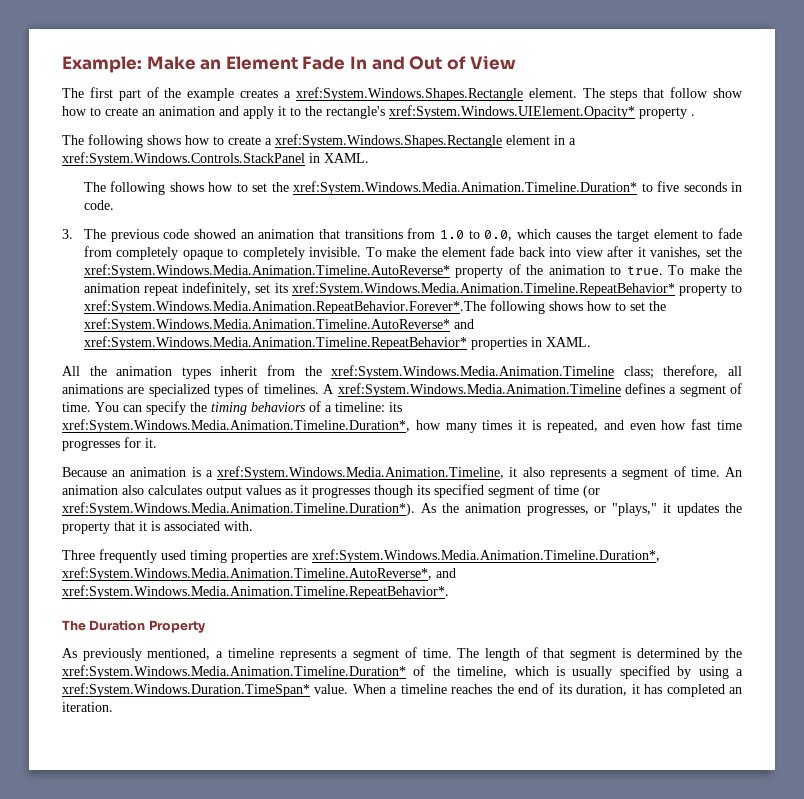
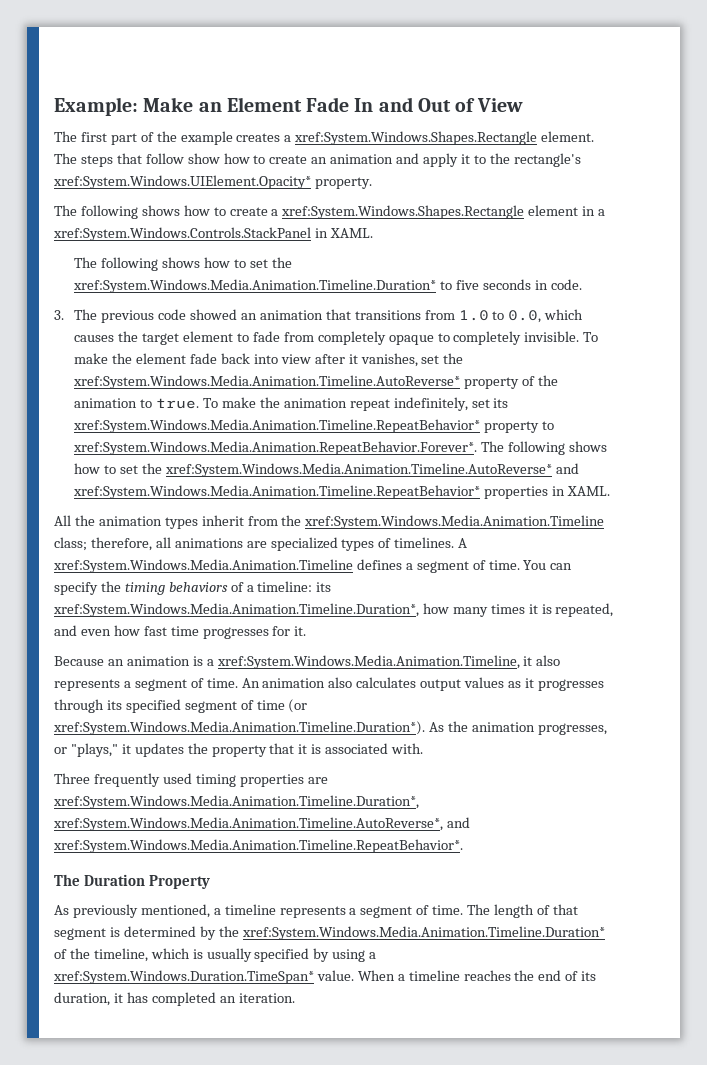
[639,107,695,119] property . -> [314,177,372,189] property.
[83,300,486,314] xref:System.Windows.Media.Animation.RepeatBehavior.Forever*.The -> [73,441,505,455] xref:System.Windows.Media.Animation.RepeatBehavior.Forever*. The
[374,485,413,498] though -> [54,699,104,713] through

